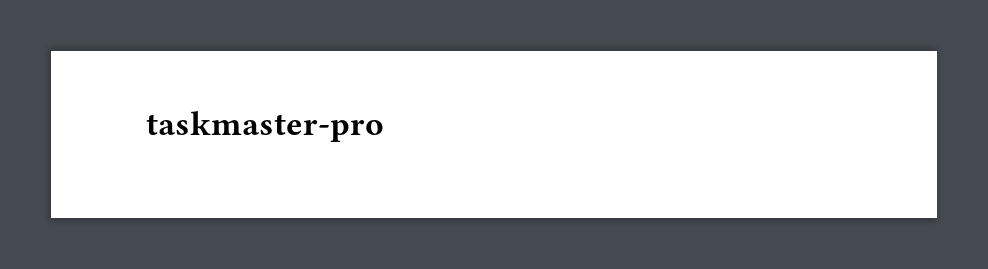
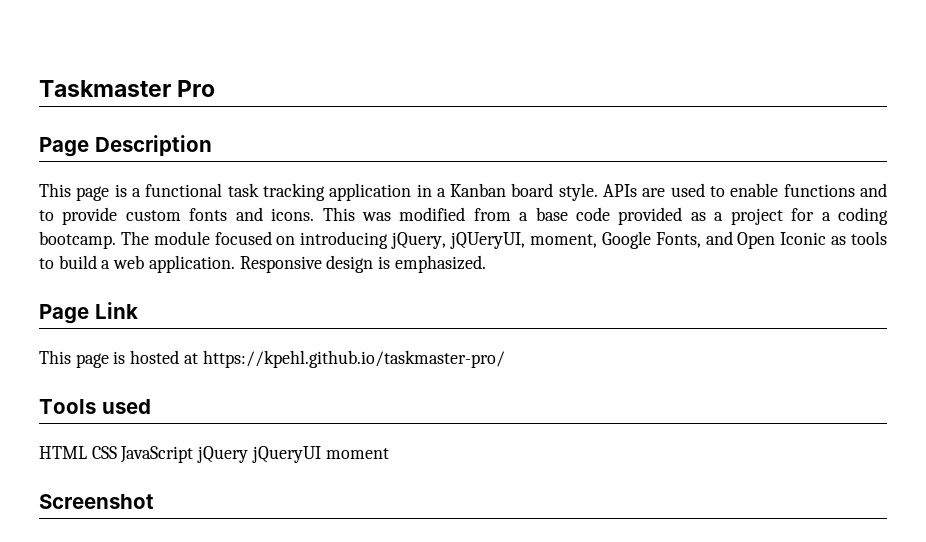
[146,111,384,142] taskmaster-pro -> [39,80,216,97] [39,135,212,157] [39,183,887,201] [39,207,889,225] [39,231,888,249] [39,255,486,273] [39,302,138,324] [39,350,505,368] [39,399,151,414] [39,446,389,463] [39,494,154,509] Taskmaster Pro // Page Description // This page is a functional task tracking application in a Kanban board style. APIs are used to enable functions and to provide custom fonts and icons. This was modified from a base code provided as a project for a coding bootcamp. The module focused on introducing jQuery, jQUeryUI, moment, Google Fonts, and Open Iconic as tools to build a web application. Responsive design is emphasized. // Page Link // This page is hosted at https://kpehl.github.io/taskmaster-pro/ // Tools used // HTML CSS JavaScript jQuery jQueryUI moment // Screenshot

